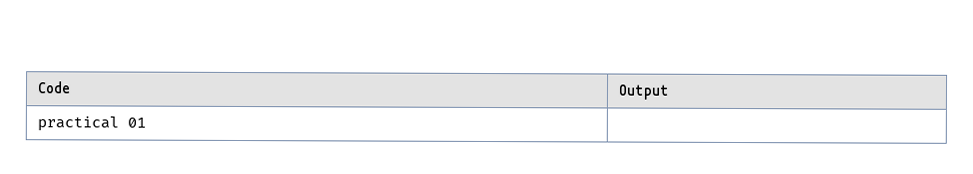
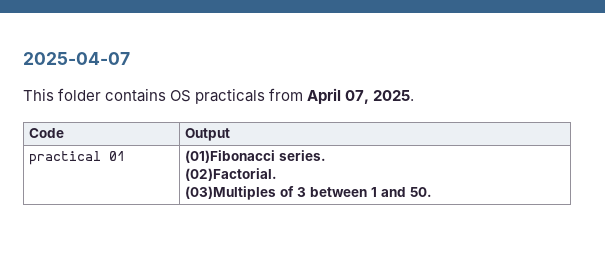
[37,81,72,94] [618,84,671,100] [37,116,147,132] Code | Output // practical 01 | -> [23,52,130,65] [23,88,415,104] [29,128,65,138] [185,128,231,141] [29,151,126,165] [185,150,327,163] [185,168,278,181] [185,186,433,200] 2025-04-07 // This folder contains OS practicals from April 07, 2025. // Code | Output // practical 01 | (01)Fibonacci series. // (02)Factorial. // (03)Multiples of 3 between 1 and 50.

